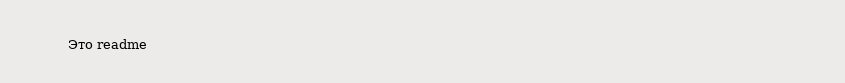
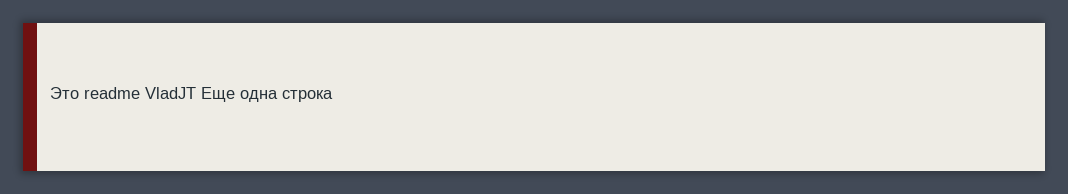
(147, 44) none -> [145,87,333,102] VladJT Еще одна строка

